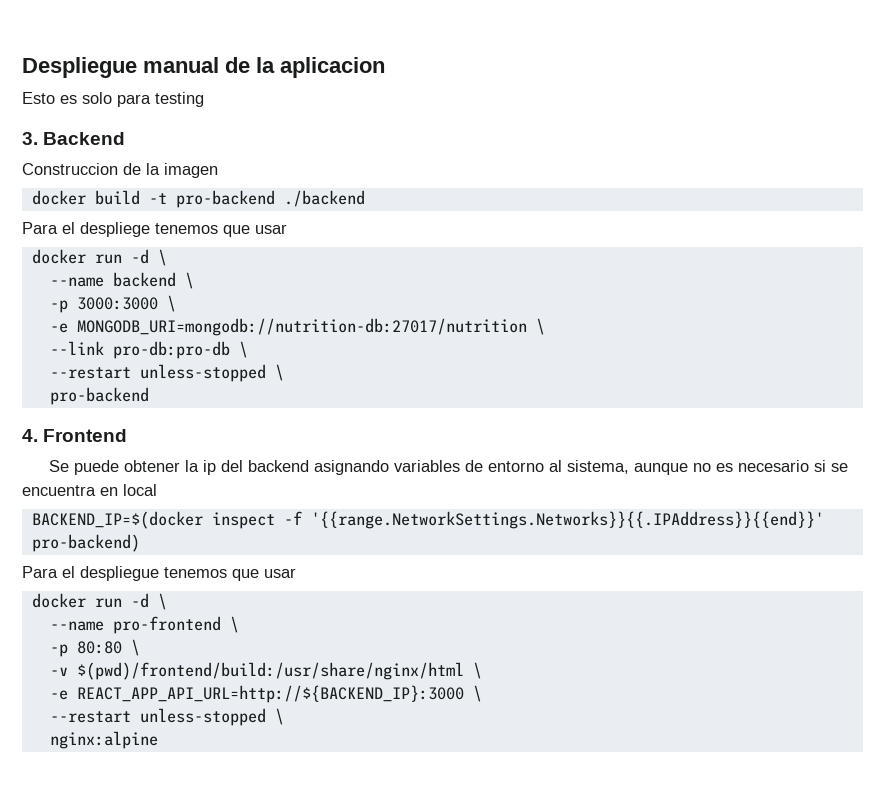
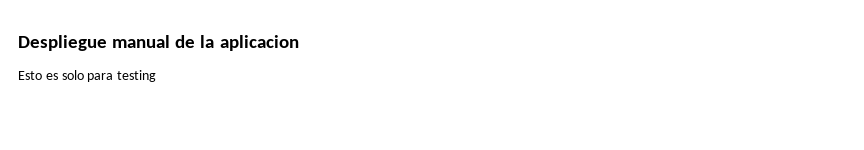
[22,132,126,145] [22,163,218,178] [31,190,365,208] [22,222,287,237] [31,249,167,266] [49,272,194,289] [49,295,176,313] [49,318,545,336] [49,341,248,359] [49,364,284,382] [49,387,149,405] [22,429,128,442] [49,460,849,475] [22,484,157,496] [31,511,824,529] [31,534,140,552] [22,566,296,581] [31,593,167,610] [49,616,239,634] [49,639,140,657] [49,662,482,680] [49,685,482,703] [49,708,284,726] [49,731,158,749] // 3. Backend // Construccion de la imagen // docker build -t pro-backend ./backend // Para el despliege tenemos que usar // docker run -d \ // --name backend \ // -p 3000:3000 \ // -e MONGODB_URI=mongodb://nutrition-db:27017/nutrition \ // --link pro-db:pro-db \ // --restart unless-stopped \ // pro-backend // 4. Frontend // Se puede obtener la ip del backend asignando variables de entorno al sistema, aunque no es necesario si se encuentra en local // BACKEND_IP=$(docker inspect -f '{{range.NetworkSettings.Networks}}{{.IPAddress}}{{end}}' pro-backend) // Para el despliegue tenemos que usar // docker run -d \ // --name pro-frontend \ // -p 80:80 \ // -v $(pwd)/frontend/build:/usr/share/nginx/html \ // -e REACT_APP_API_URL=http://${BACKEND_IP}:3000 \ // --restart unless-stopped \ // nginx:alpine -> (157, 76) none

